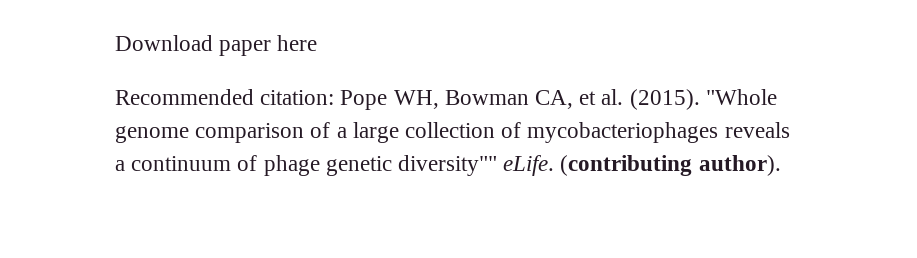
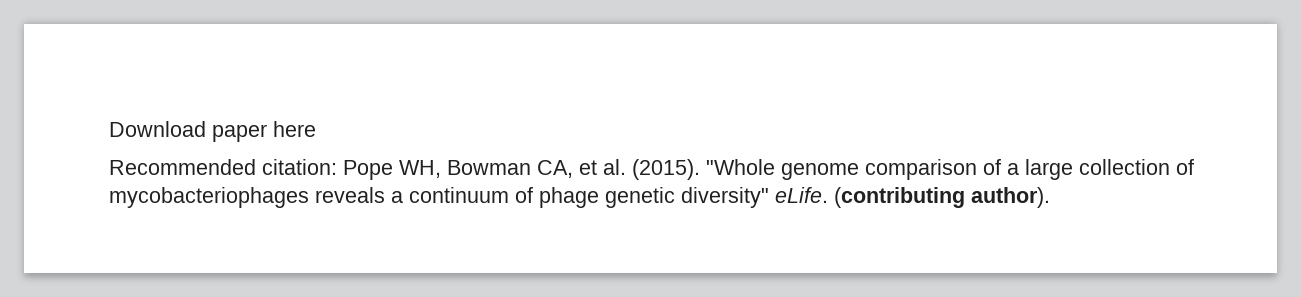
[398,155,498,176] diversity"" -> [681,187,769,208] diversity"

